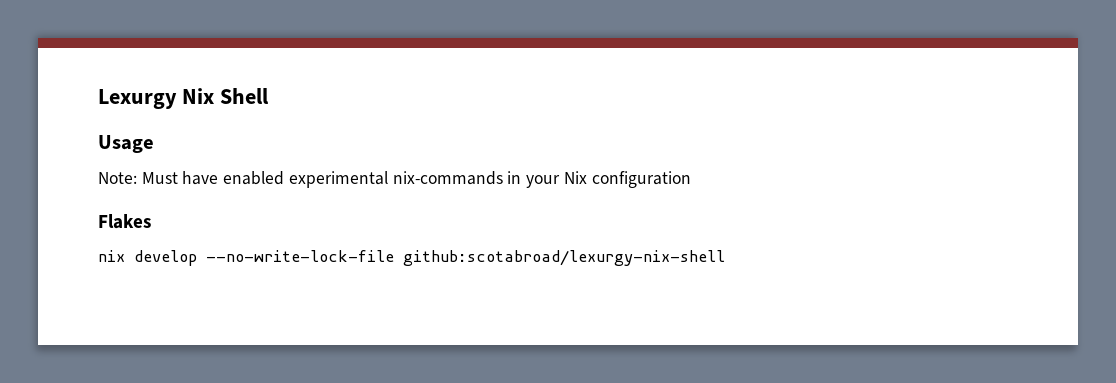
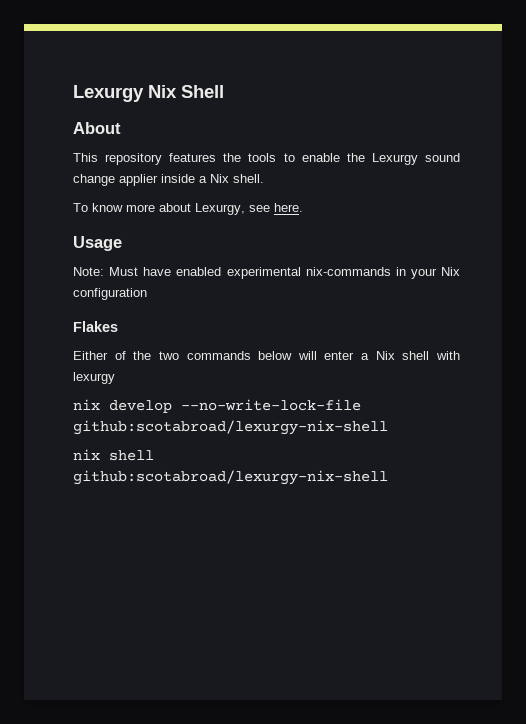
(269, 96) none -> [73,122,121,134] [73,153,460,165] [73,174,264,186] [73,203,303,215] // About // This repository features the tools to enable the Lexurgy sound change applier inside a Nix shell. // To know more about Lexurgy, see here.
(151, 221) none -> [73,351,460,360] [73,372,115,384] // Either of the two commands below will enter a Nix shell with lexurgy
(725, 258) none -> [73,449,154,461] [73,470,388,485] // nix shell github:scotabroad/lexurgy-nix-shell

